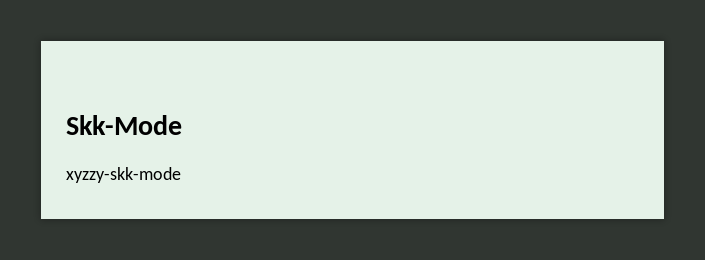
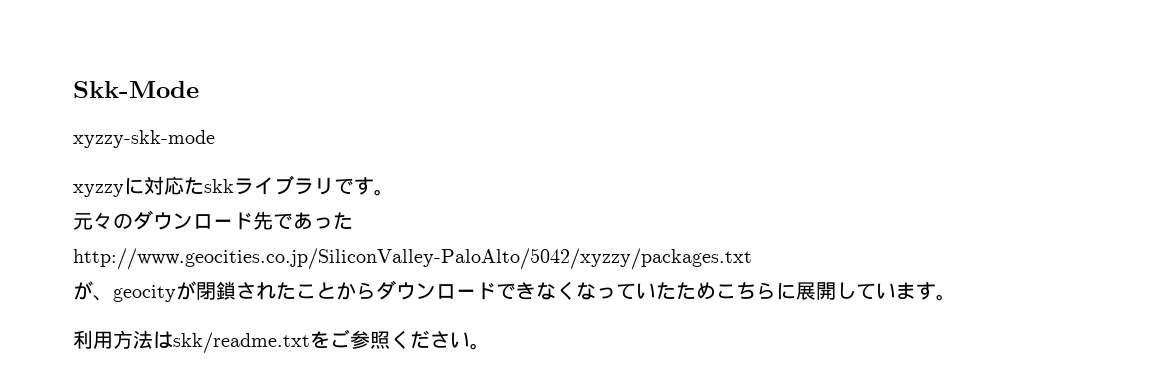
(181, 175) none -> [73,175,394,197] [73,210,353,230] [73,248,752,270] [73,280,956,302] [73,329,490,354] // xyzzyに対応たskkライブラリです。 // 元々のダウンロード先であった // http://www.geocities.co.jp/SiliconValley-PaloAlto/5042/xyzzy/packages.txt // が、geocityが閉鎖されたことからダウンロードできなくなっていたためこちらに展開しています。 // 利用方法はskk/readme.txtをご参照ください。

